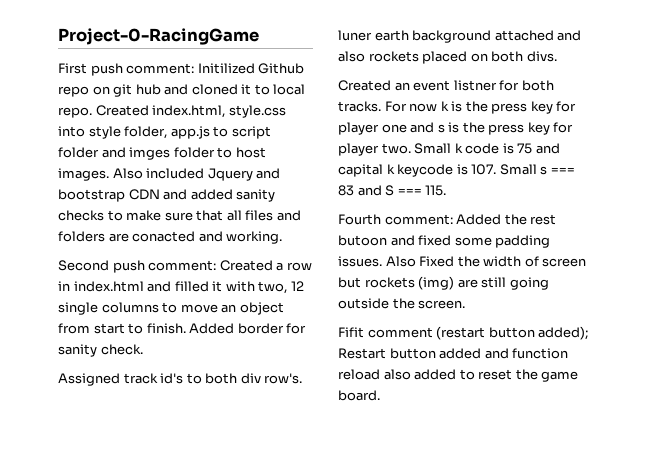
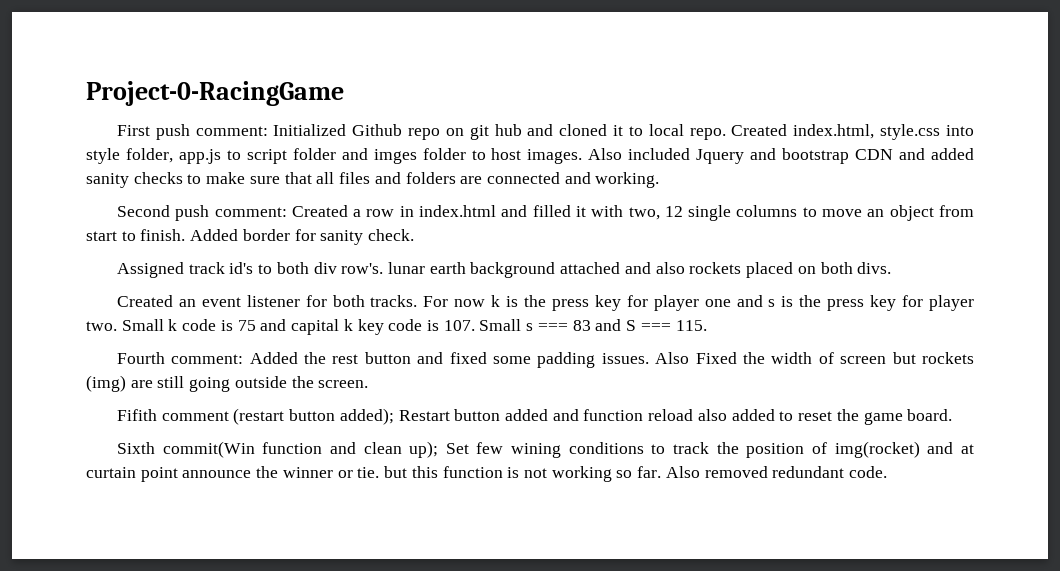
[197,63,255,74] Initilized -> [273,124,347,136] Initialized
[132,231,196,242] conacted -> [486,172,560,184] connected
[338,30,372,41] luner -> [387,262,425,274] lunar
[453,80,497,91] listner -> [246,295,300,307] listener
[397,164,454,177] keycode -> [357,319,423,335] key code
[338,235,387,246] butoon -> [364,352,411,364] button
[338,327,364,338] Fifit -> [116,409,157,421] Fifith
(380, 395) none -> [116,441,974,458] [86,466,888,482] // Sixth commit(Win function and clean up); Set few wining conditions to track the position of img(rocket) and at curtain point announce the winner or tie. but this function is not working so far. Also removed redundant code.

